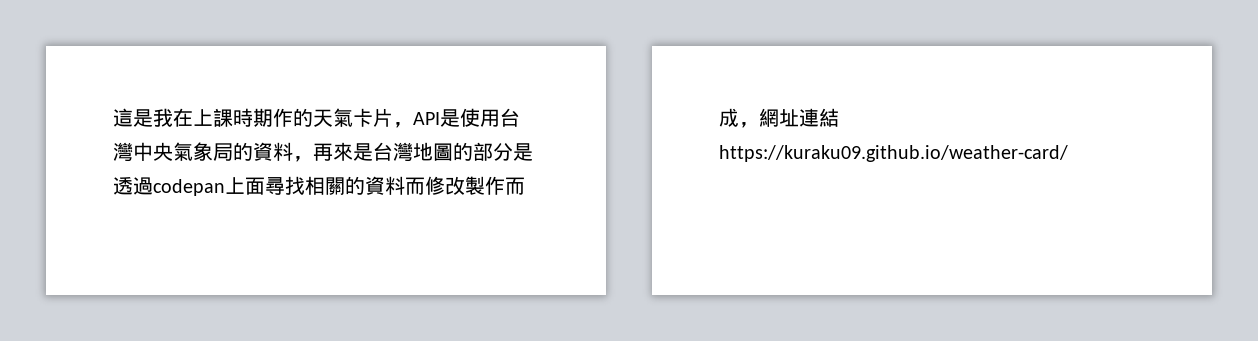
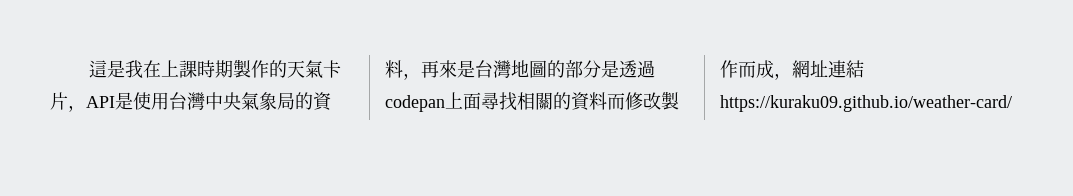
(273, 117) none -> [232,59,251,78] 製

